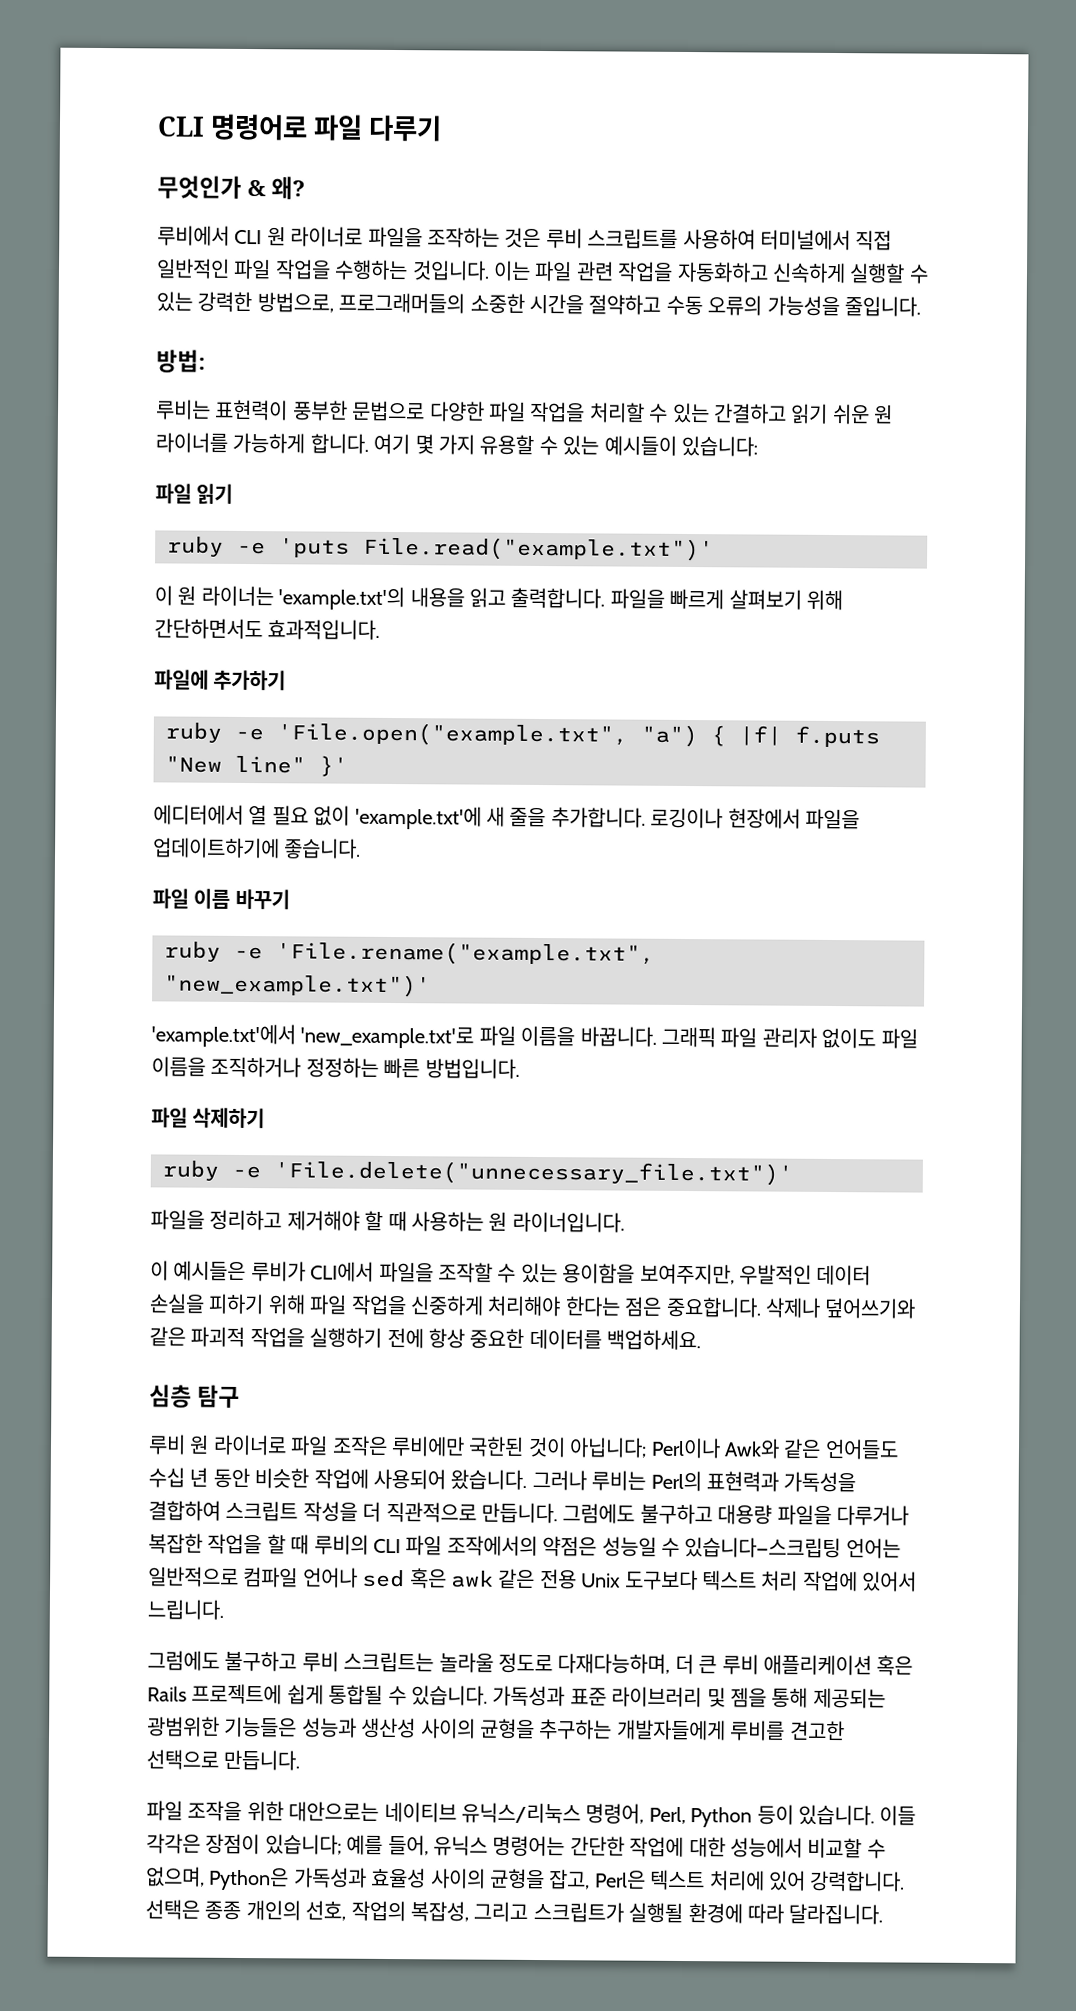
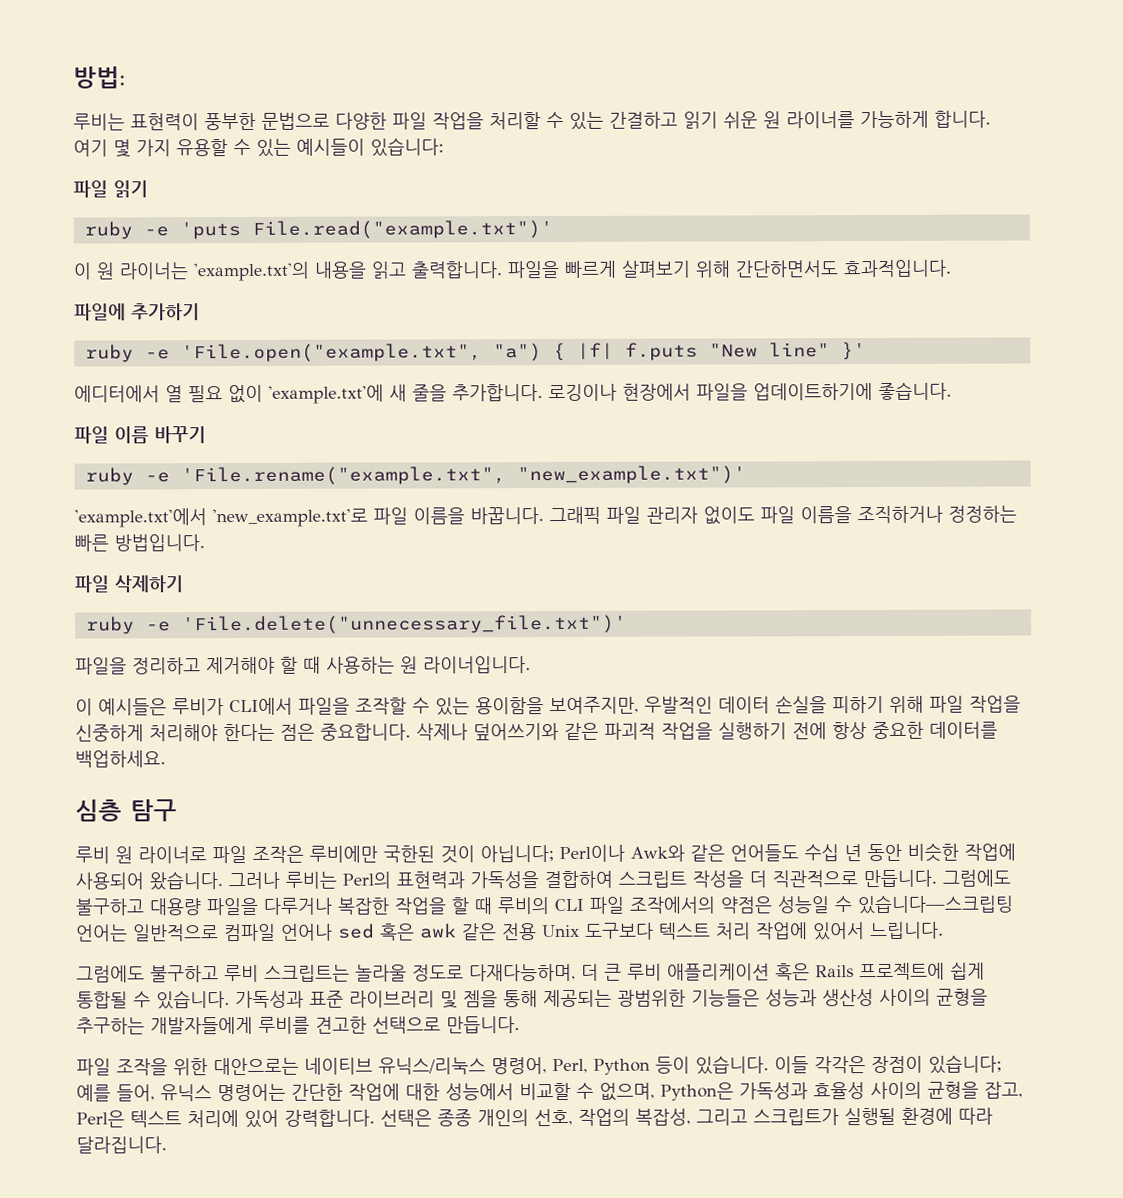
[157,113,443,142] [157,175,306,200] [157,225,893,251] [156,258,929,284] [156,291,921,317] CLI 명령어로 파일 다루기 // 무엇인가 & 왜? // 루비에서 CLI 원 라이너로 파일을 조작하는 것은 루비 스크립트를 사용하여 터미널에서 직접 일반적인 파일 작업을 수행하는 것입니다. 이는 파일 관련 작업을 자동화하고 신속하게 실행할 수 있는 강력한 방법으로, 프로그래머들의 소중한 시간을 절약하고 수동 오류의 가능성을 줄입니다. // -> (73, 77) none

